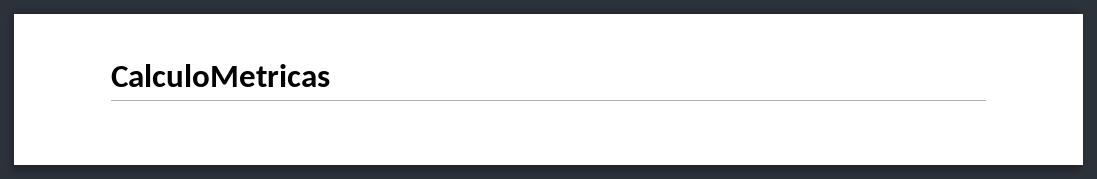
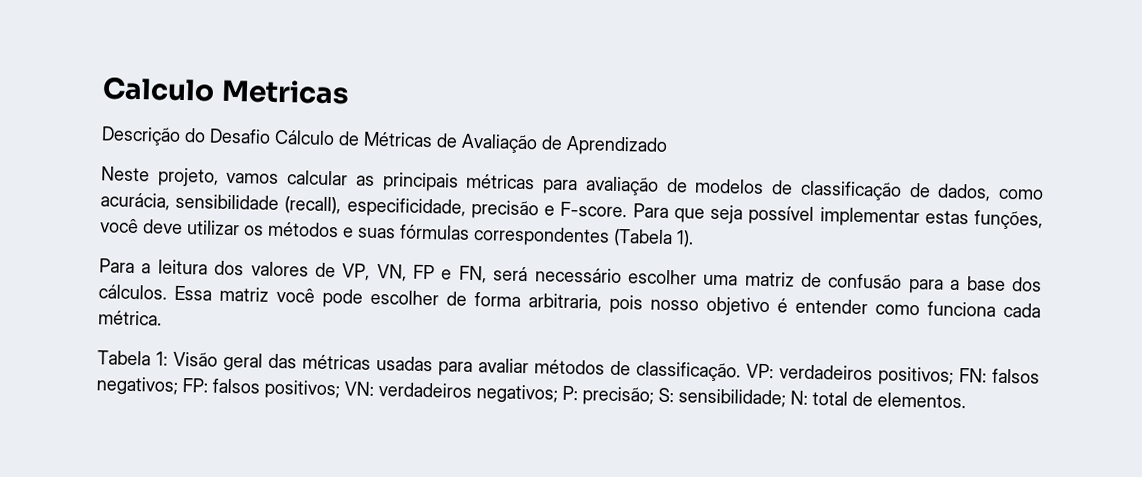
[111,64,330,87] CalculoMetricas -> [102,76,350,105] [101,126,668,156] [101,166,1045,202] [100,192,1044,230] [100,218,694,248] [99,258,1043,294] [98,284,1041,318] [98,310,162,326] [97,350,1040,386] [96,376,966,409] Calculo Metricas // Descrição do Desafio Cálculo de Métricas de Avaliação de Aprendizado // Neste projeto, vamos calcular as principais métricas para avaliação de modelos de classificação de dados, como acurácia, sensibilidade (recall), especificidade, precisão e F-score. Para que seja possível implementar estas funções, você deve utilizar os métodos e suas fórmulas correspondentes (Tabela 1). // Para a leitura dos valores de VP, VN, FP e FN, será necessário escolher uma matriz de confusão para a base dos cálculos. Essa matriz você pode escolher de forma arbitraria, pois nosso objetivo é entender como funciona cada métrica. // Tabela 1: Visão geral das métricas usadas para avaliar métodos de classificação. VP: verdadeiros positivos; FN: falsos negativos; FP: falsos positivos; VN: verdadeiros negativos; P: precisão; S: sensibilidade; N: total de elementos.

